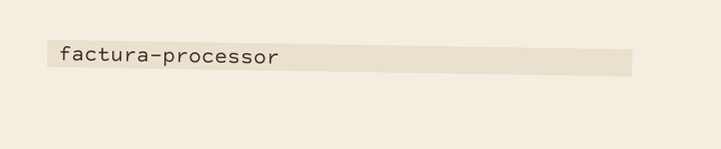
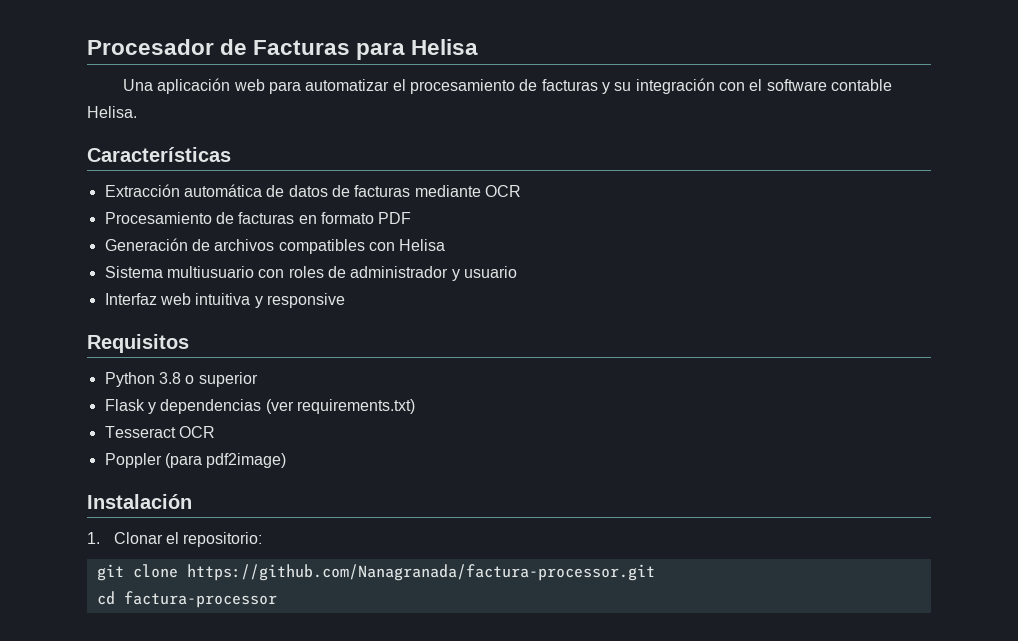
(58, 57) none -> [87,39,479,60] [123,78,892,94] [87,106,137,118] [87,147,231,162] [104,184,521,197] [104,212,412,224] [104,238,446,254] [104,266,517,281] [104,293,345,308] [87,334,189,353] [104,372,258,387] [104,399,415,414] [104,426,215,438] [104,453,287,468] [87,494,192,509] [87,532,263,547] [96,564,655,581] [96,591,115,605] Procesador de Facturas para Helisa // Una aplicación web para automatizar el procesamiento de facturas y su integración con el software contable Helisa. // Características // Extracción automática de datos de facturas mediante OCR // Procesamiento de facturas en formato PDF // Generación de archivos compatibles con Helisa // Sistema multiusuario con roles de administrador y usuario // Interfaz web intuitiva y responsive // Requisitos // Python 3.8 o superior // Flask y dependencias (ver requirements.txt) // Tesseract OCR // Poppler (para pdf2image) // Instalación // 1. Clonar el repositorio: // git clone https://github.com/Nanagranada/factura-processor.git // cd

